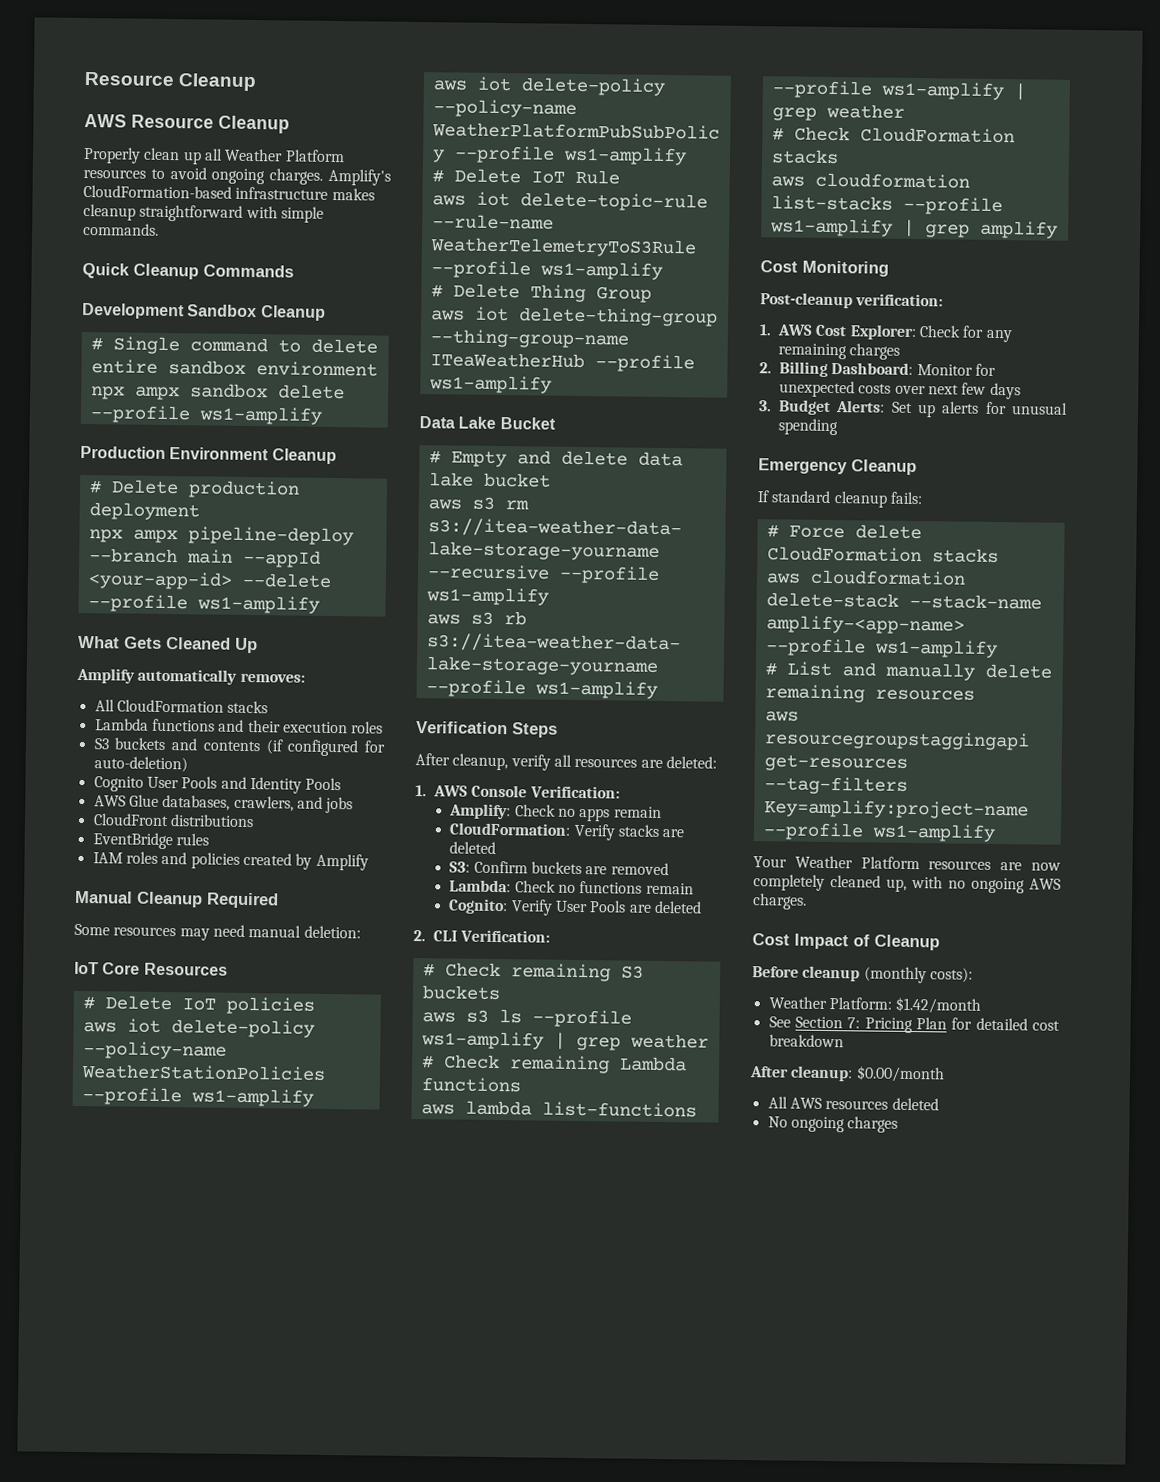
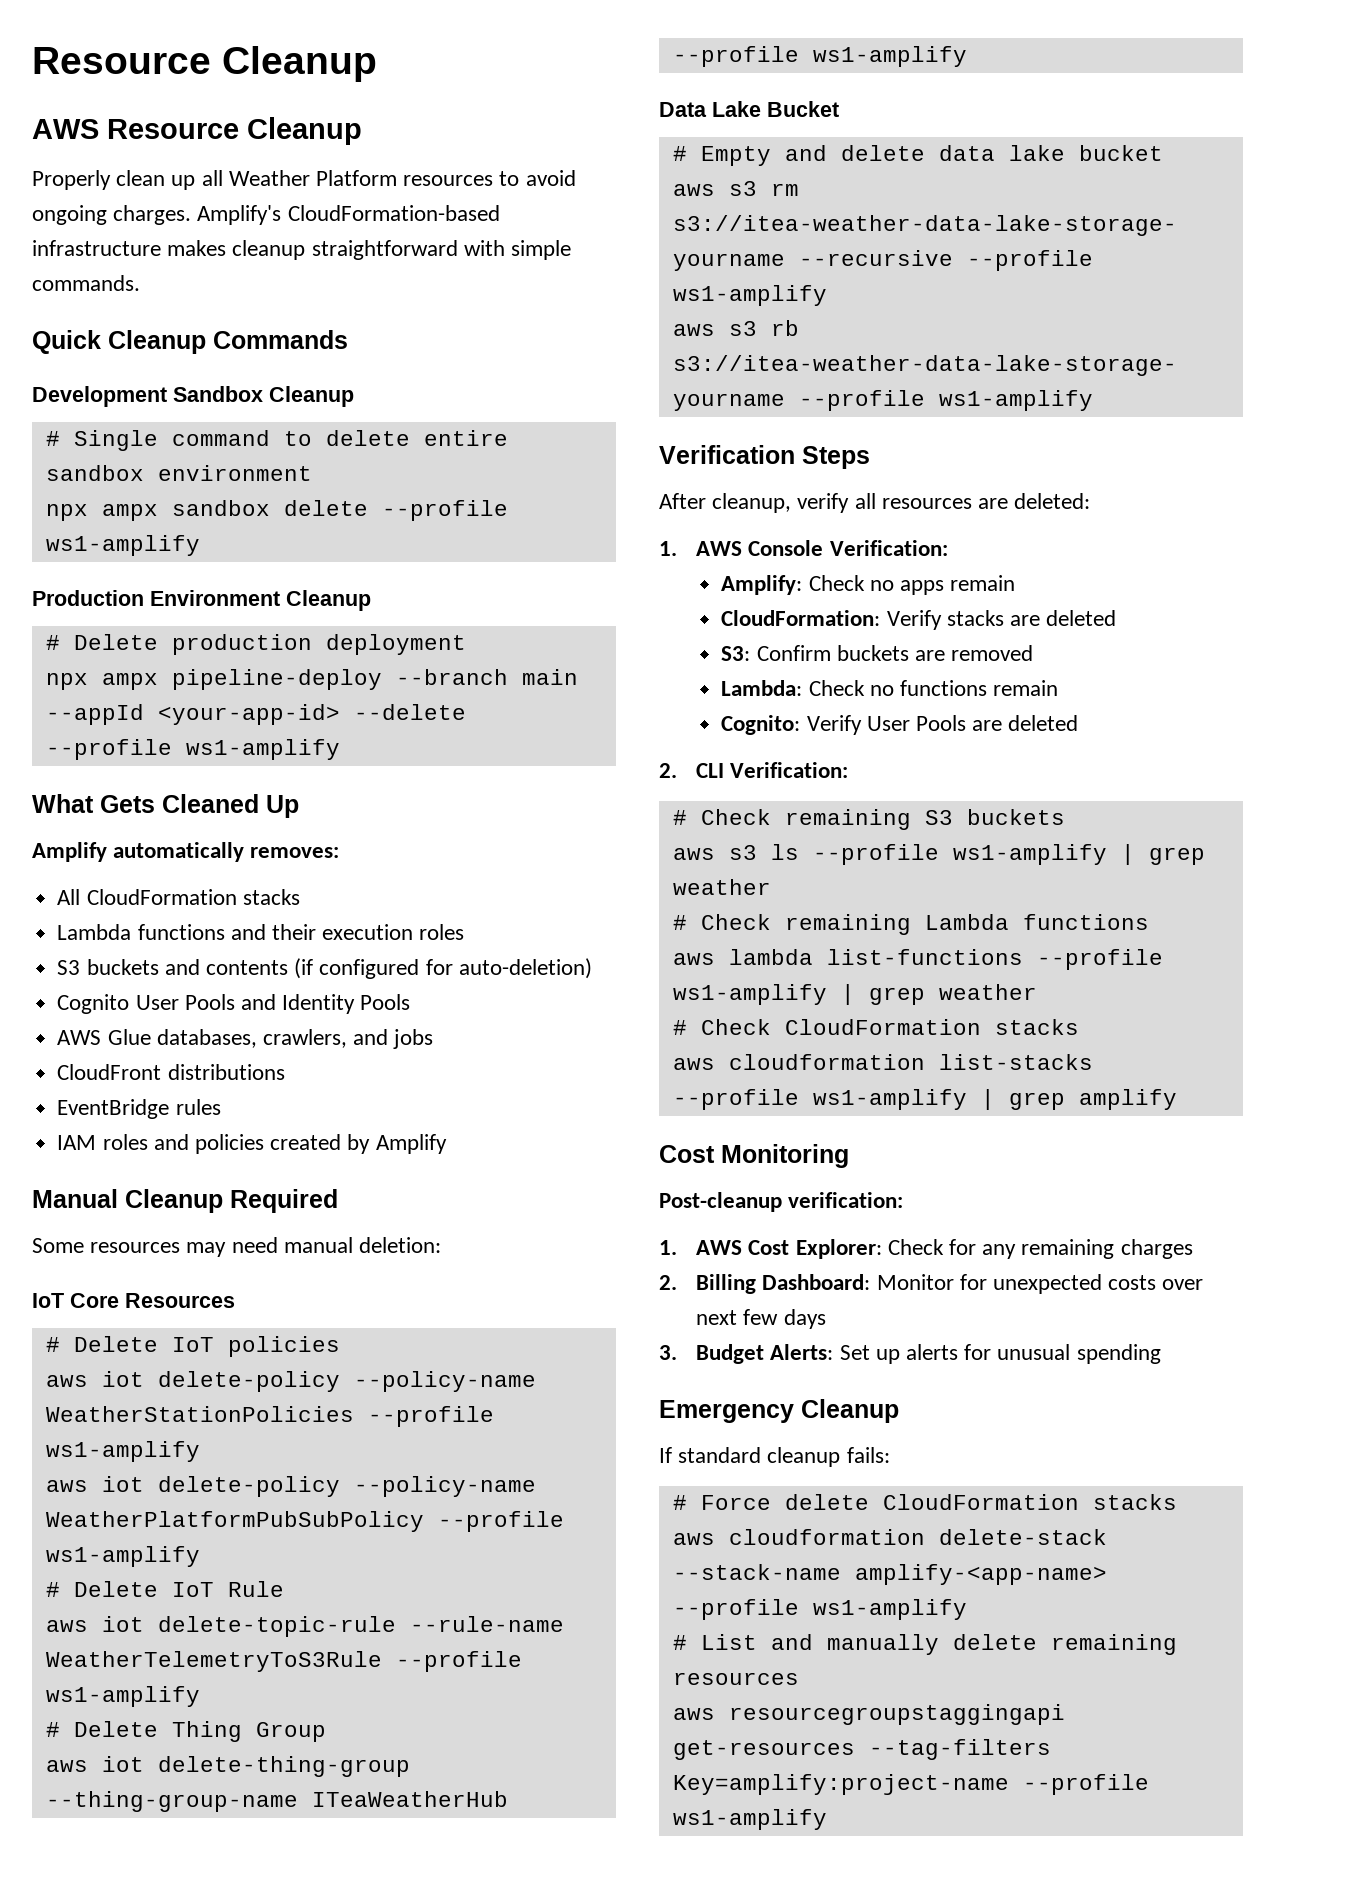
[753,855,1061,871] [753,874,1061,894] [752,893,807,910] [752,933,940,951] [752,965,973,984] [768,996,982,1014] [768,1016,1060,1034] [768,1034,844,1048] [749,1065,945,1083] [767,1096,939,1111] [767,1116,899,1133] // Your Weather Platform resources are now completely cleaned up, with no ongoing AWS charges. // Cost Impact of Cleanup // Before cleanup (monthly costs): // Weather Platform: $1.42/month // See Section 7: Pricing Plan for detailed cost breakdown // After cleanup: $0.00/month // All AWS resources deleted // No ongoing charges -> (827, 1819) none

